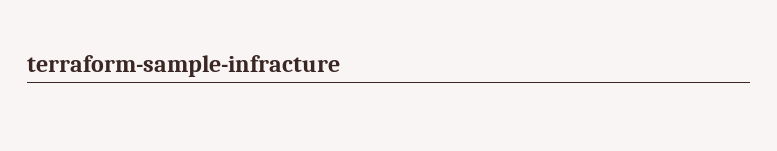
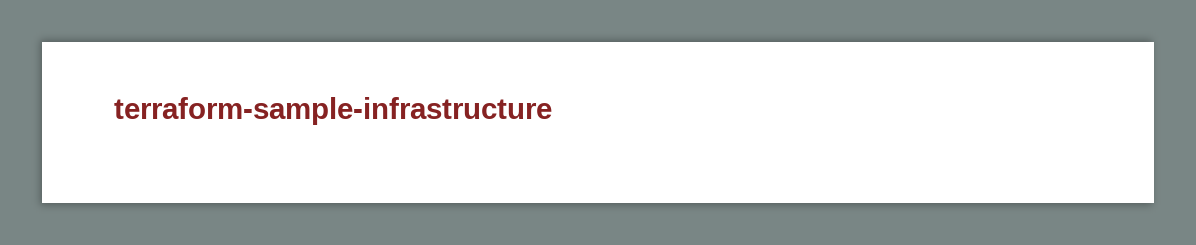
[27,55,340,77] terraform-sample-infracture -> [114,97,552,125] terraform-sample-infrastructure

